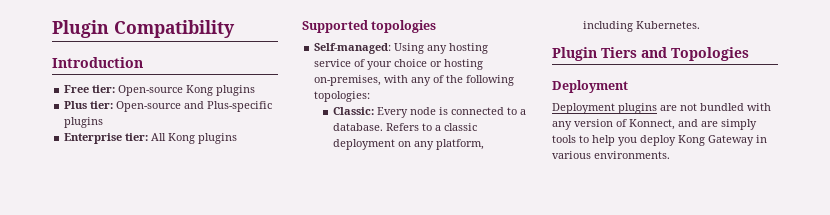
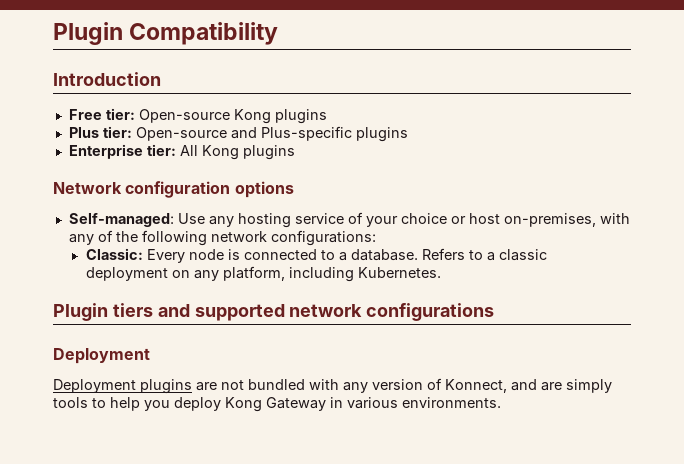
[302,20,437,33] Supported topologies -> [53,181,294,198] Network configuration options
[394,43,425,54] Using -> [177,213,205,224] Use
[444,59,484,70] hosting -> [468,213,500,224] host
[314,91,371,102] topologies: -> [210,230,376,246] network configurations:
[601,47,749,61] Tiers and Topologies -> [112,303,495,321] tiers and supported network configurations

